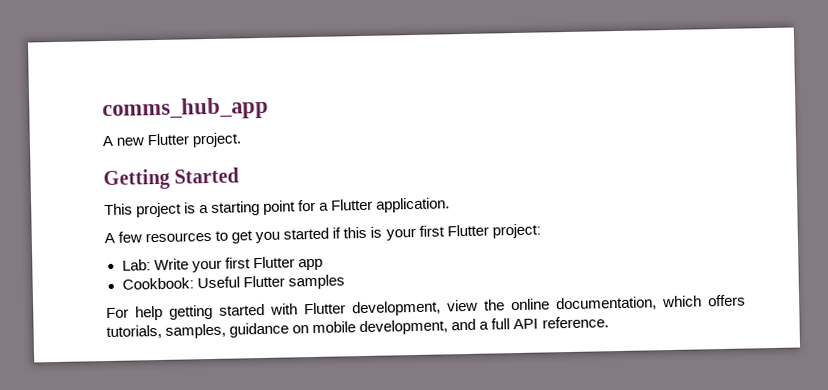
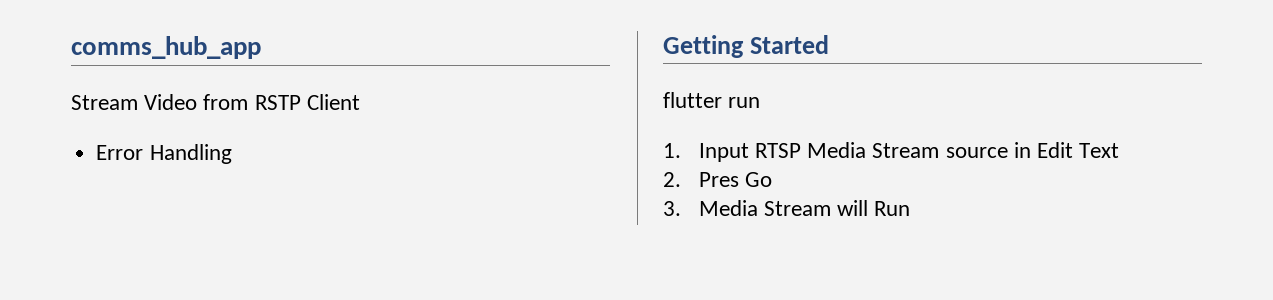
[102,132,243,148] [103,167,240,191] [104,197,451,218] [104,223,541,244] [121,256,323,273] [121,274,345,290] [106,294,746,321] [106,316,609,340] A new Flutter project. // Getting Started // This project is a starting point for a Flutter application. // A few resources to get you started if this is your first Flutter project: // Lab: Write your first Flutter app // Cookbook: Useful Flutter samples // For help getting started with Flutter development, view the online documentation, which offers tutorials, samples, guidance on mobile development, and a full API reference. -> [71,94,360,110] [96,144,232,164] [663,35,829,58] [663,92,761,108] [663,142,1120,162] [663,172,773,187] [663,200,911,216] Stream Video from RSTP Client // Error Handling // Getting Started // flutter run // 1. Input RTSP Media Stream source in Edit Text // 2. Pres Go // 3. Media Stream will Run

